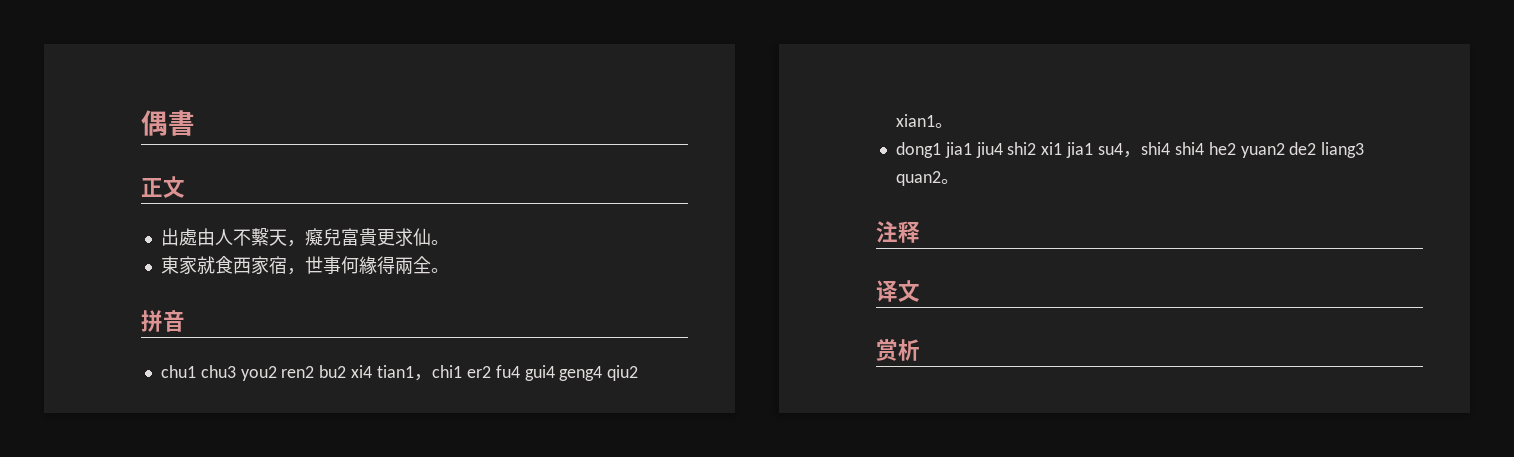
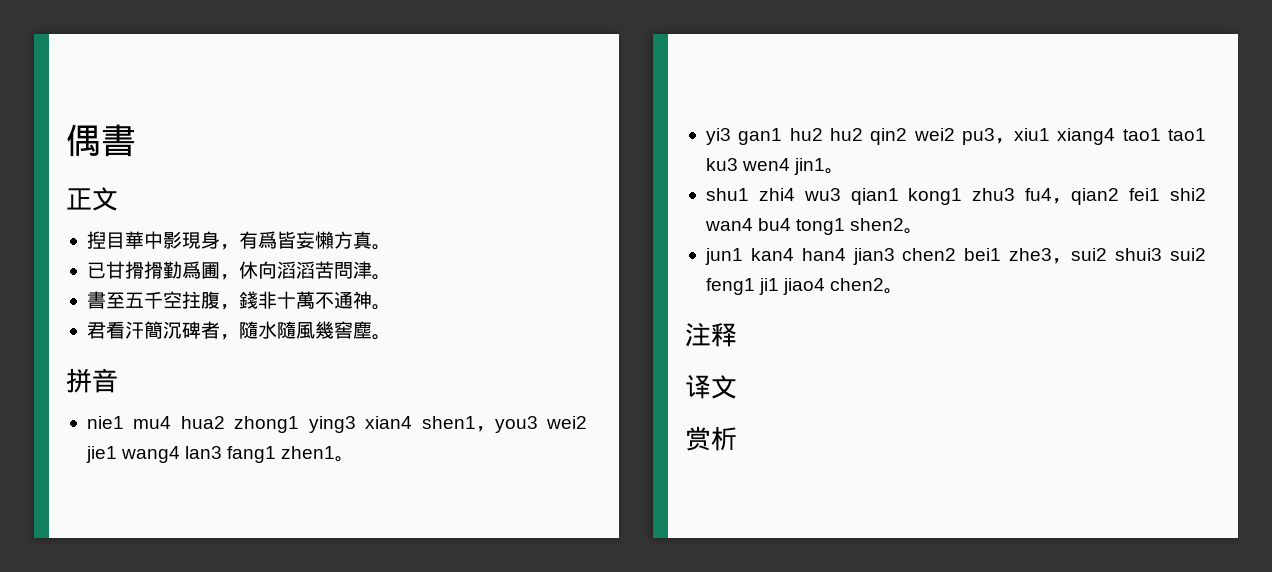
[160,228,449,247] [160,256,449,275] [141,310,185,332] [160,365,639,381] [895,114,953,128] [895,142,1365,158] [895,171,941,186] 出處由人不繫天，癡兒富貴更求仙。 // 東家就食西家宿，世事何緣得兩全。 // 拼音 // chu1 chu3 you2 ren2 bu2 xi4 tian1，chi1 er2 fu4 gui4 geng4 qiu2 xian1。 // dong1 jia1 jiu4 shi2 xi1 jia1 su4，shi4 shi4 he2 yuan2 de2 liang3 quan2 -> [86,231,391,250] [86,261,391,280] [86,291,391,310] [86,321,391,340] [66,368,118,393] [86,416,587,433] [85,446,355,463] [705,128,1206,145] [705,158,845,175] [705,188,1206,205] [704,218,924,235] [704,248,1206,265] [705,278,885,295] 揑目華中影現身，有爲皆妄懶方真。 // 已甘搰搰勤爲圃，休向滔滔苦問津。 // 書至五千空拄腹，錢非十萬不通神。 // 君看汗簡沉碑者，隨水隨風幾窖塵。 // 拼音 // nie1 mu4 hua2 zhong1 ying3 xian4 shen1，you3 wei2 jie1 wang4 lan3 fang1 zhen1。 // yi3 gan1 hu2 hu2 qin2 wei2 pu3，xiu1 xiang4 tao1 tao1 ku3 wen4 jin1。 // shu1 zhi4 wu3 qian1 kong1 zhu3 fu4，qian2 fei1 shi2 wan4 bu4 tong1 shen2。 // jun1 kan4 han4 jian3 chen2 bei1 zhe3，sui2 shui3 sui2 feng1 ji1 jiao4 chen2

